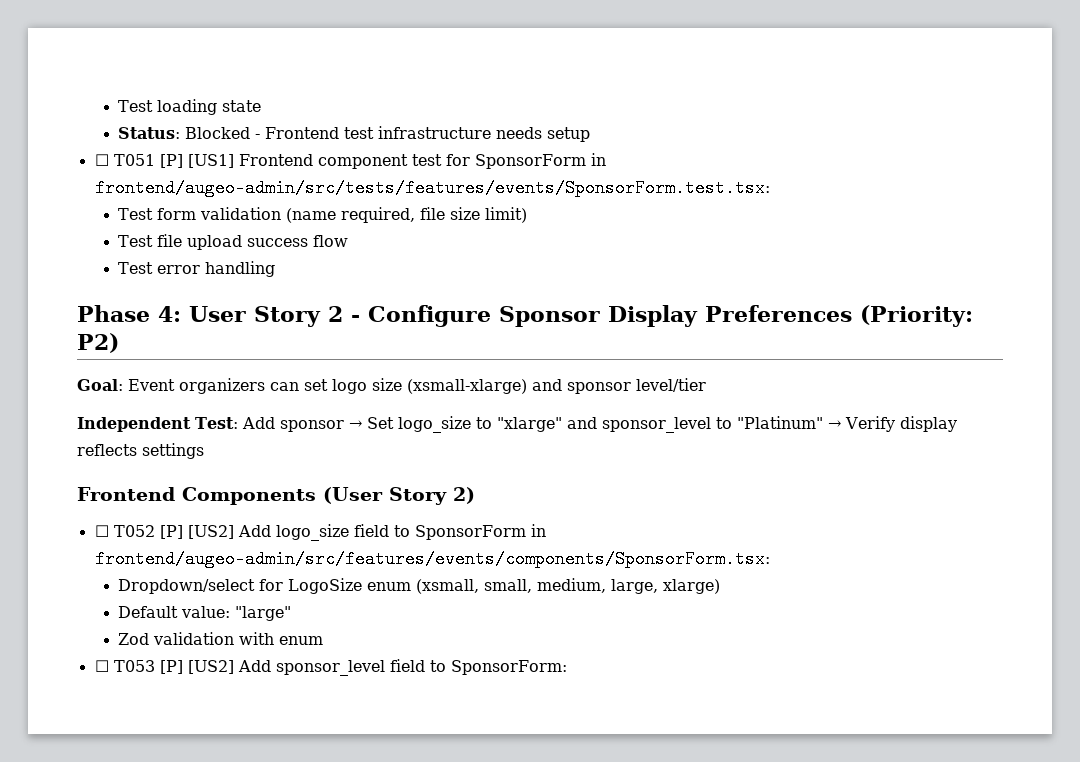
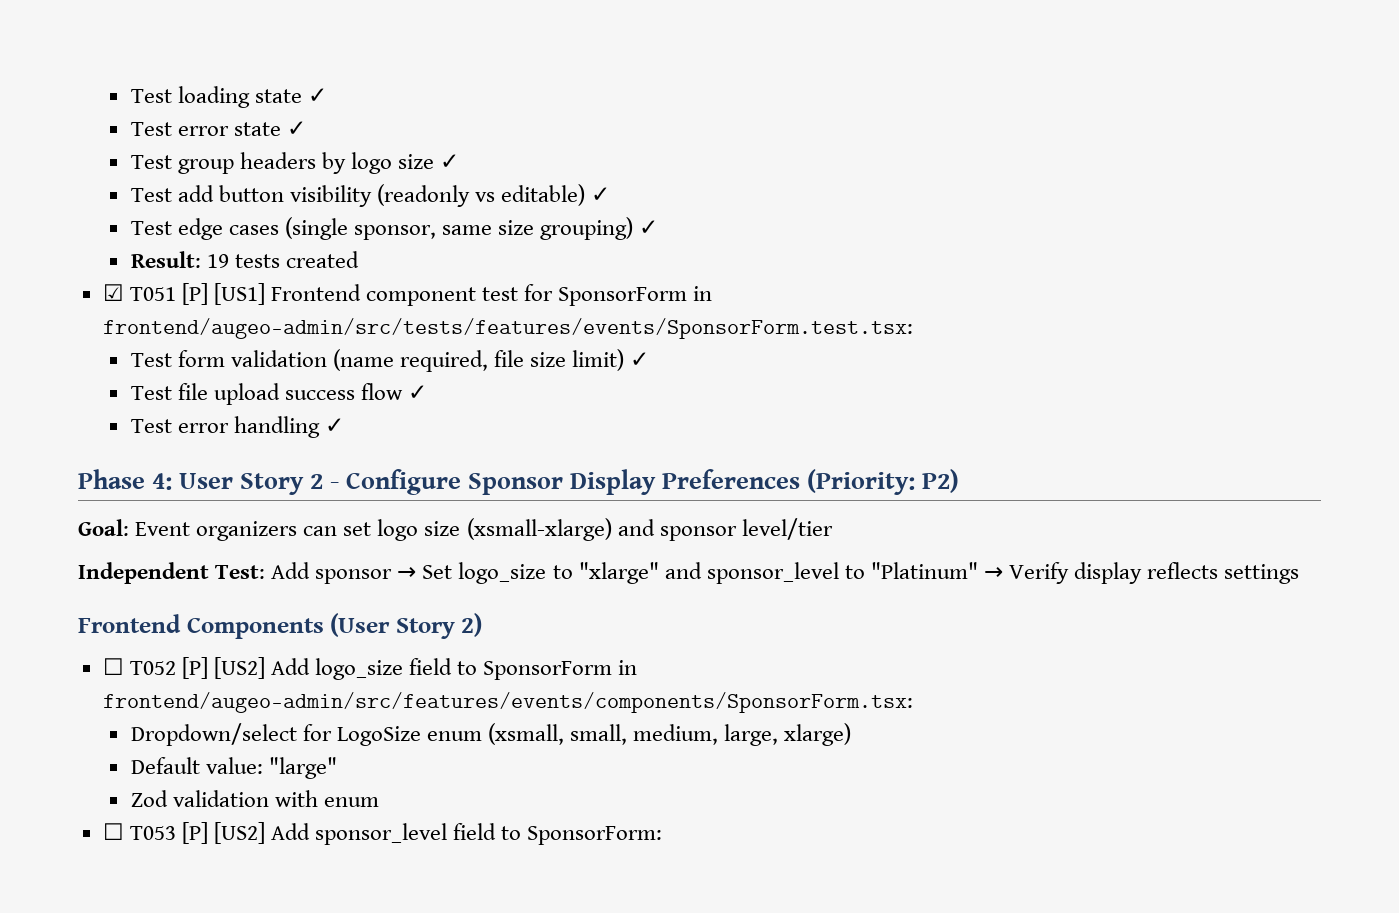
[118,126,591,142] [94,154,109,166] // Status: Blocked - Frontend test infrastructure needs setup // ☐ -> [307,88,327,103] [130,121,306,136] [130,152,460,174] [130,184,611,207] [130,217,659,240] [130,251,359,268] [102,284,124,301] ✓ // Test error state ✓ // Test group headers by logo size ✓ // Test add button visibility (readonly vs editable) ✓ // Test edge cases (single sponsor, same size grouping) ✓ // Result: 19 tests created // ☑
(528, 215) none -> [630,352,650,367] ✓
(349, 241) none -> [407,385,427,400] ✓
(276, 269) none -> [324,418,344,433] ✓

